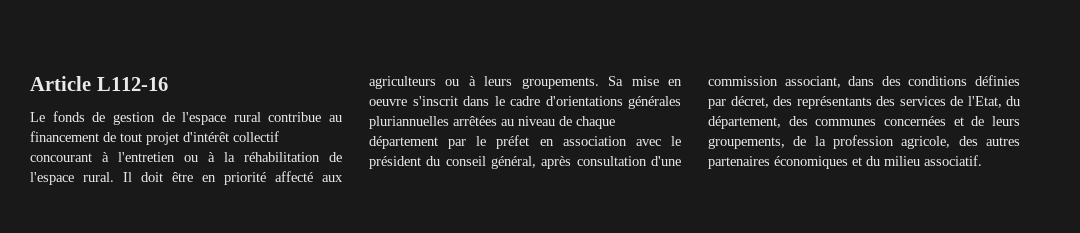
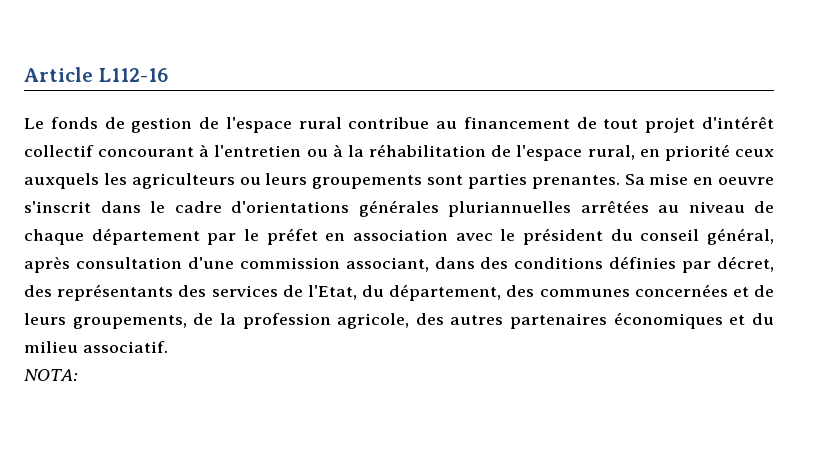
[83,171,343,185] [369,76,599,89] rural. Il doit être en priorité affecté aux agriculteurs ou à leurs groupements. -> [587,144,774,161] [24,173,620,189] rural, en priorité ceux auxquels les agriculteurs ou leurs groupements sont parties prenantes.
(982, 160) none -> [24,369,78,381] // NOTA:

